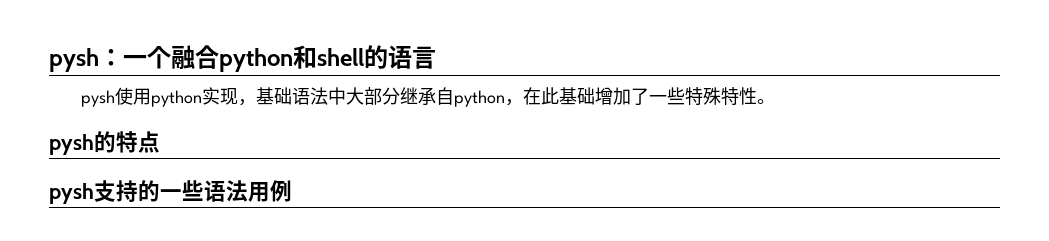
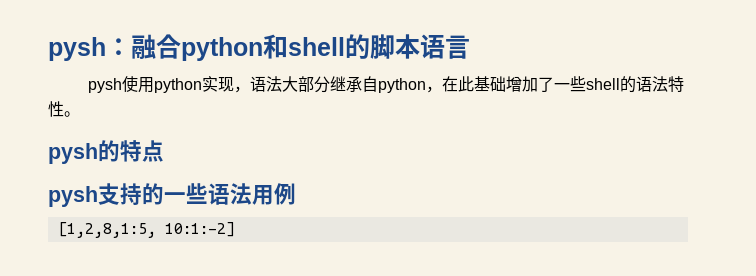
[123,46,171,69] 一个 -> (131, 47) none
(388, 57) none -> [370,34,420,59] 脚本
[256,87,347,105] 基础语法中 -> [250,76,283,92] 语法
[685,87,722,105] 特殊 -> [586,76,669,93] shell的语法
(292, 191) none -> [57,222,235,238] // [1,2,8,1:5, 10:1:-2]

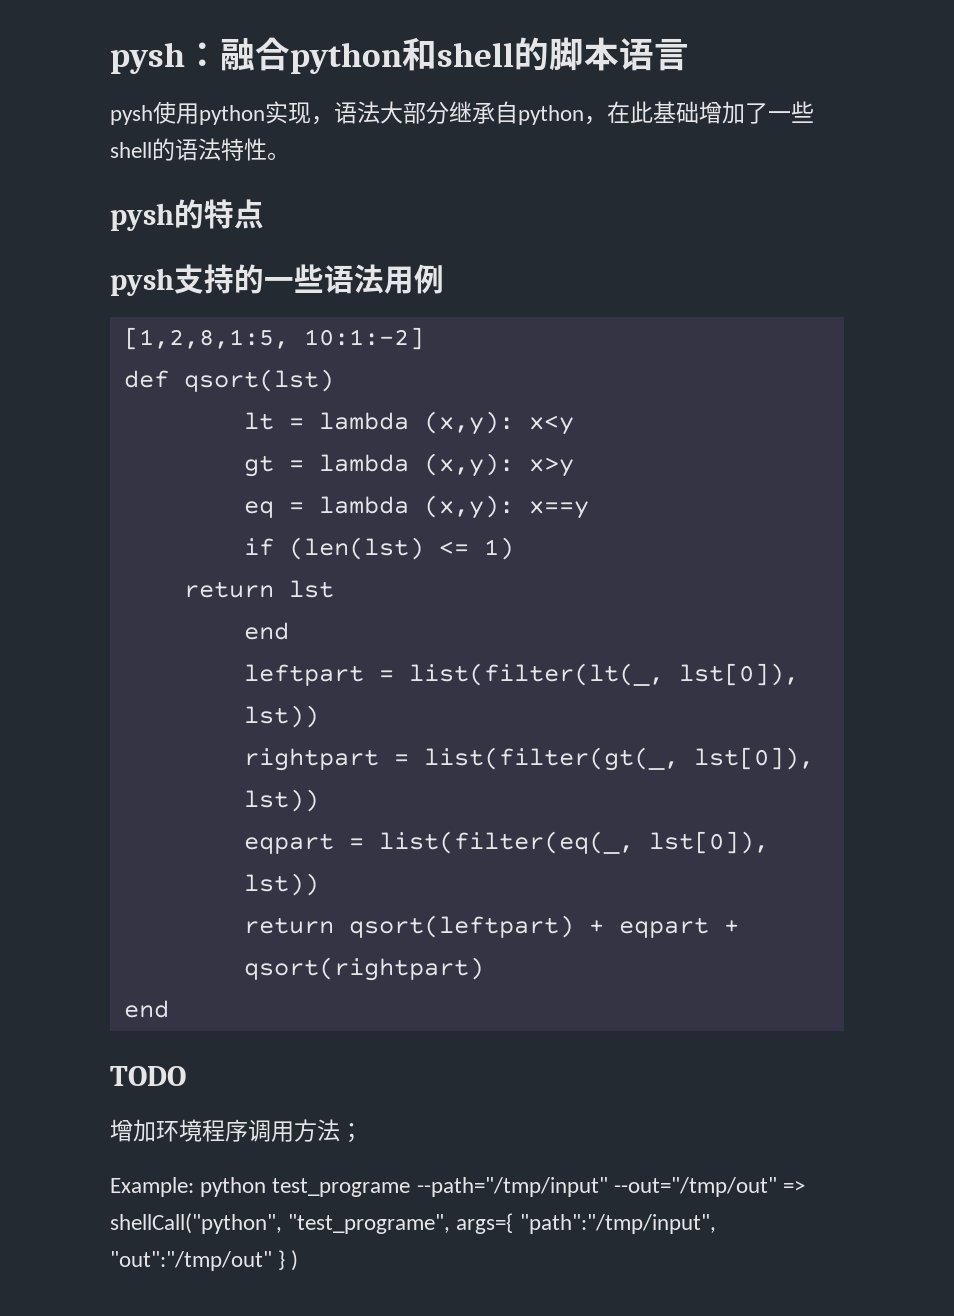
(235, 229) none -> [123,369,334,392] [243,411,574,435] [243,453,574,477] [243,495,589,519] [243,537,514,560] [183,580,334,598] [243,622,289,640] [243,663,799,686] [243,705,319,728] [243,747,814,771] [243,789,319,812] [243,831,769,854] [243,873,319,896] [243,915,739,938] [243,957,484,981] [123,1000,169,1018] [110,1066,186,1086] [110,1119,363,1143] [110,1177,806,1197] [110,1213,716,1234] [110,1250,299,1271] // def qsort(lst) // lt = lambda (x,y): x<y // gt = lambda (x,y): x>y // eq = lambda (x,y): x==y // if (len(lst) <= 1) // return lst // end // leftpart = list(filter(lt(_, lst[0]), lst)) // rightpart = list(filter(gt(_, lst[0]), lst)) // eqpart = list(filter(eq(_, lst[0]), lst)) // return qsort(leftpart) + eqpart + qsort(rightpart) // end // TODO // 增加环境程序调用方法； // Example: python test_programe --path="/tmp/input" --out="/tmp/out" => shellCall("python", "test_programe", args={ "path":"/tmp/input", "out":"/tmp/out" } )

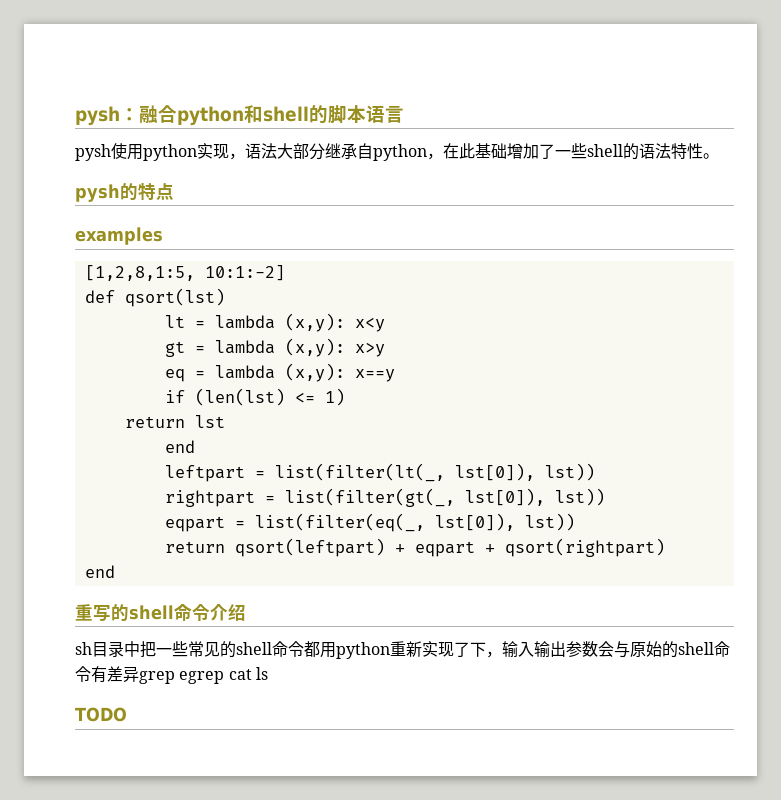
[110,264,444,296] pysh支持的一些语法用例 -> [75,227,163,245] examples
[110,1066,186,1086] [110,1119,363,1143] [110,1177,806,1197] [110,1213,716,1234] [110,1250,299,1271] TODO // 增加环境程序调用方法； // Example: python test_programe --path="/tmp/input" --out="/tmp/out" => shellCall("python", "test_programe", args={ "path":"/tmp/input", "out":"/tmp/out" } ) -> [75,604,246,622] [75,641,730,659] [75,666,268,684] [75,707,127,722] 重写的shell命令介绍 // sh目录中把一些常见的shell命令都用python重新实现了下，输入输出参数会与原始的shell命令有差异grep egrep cat ls // TODO

